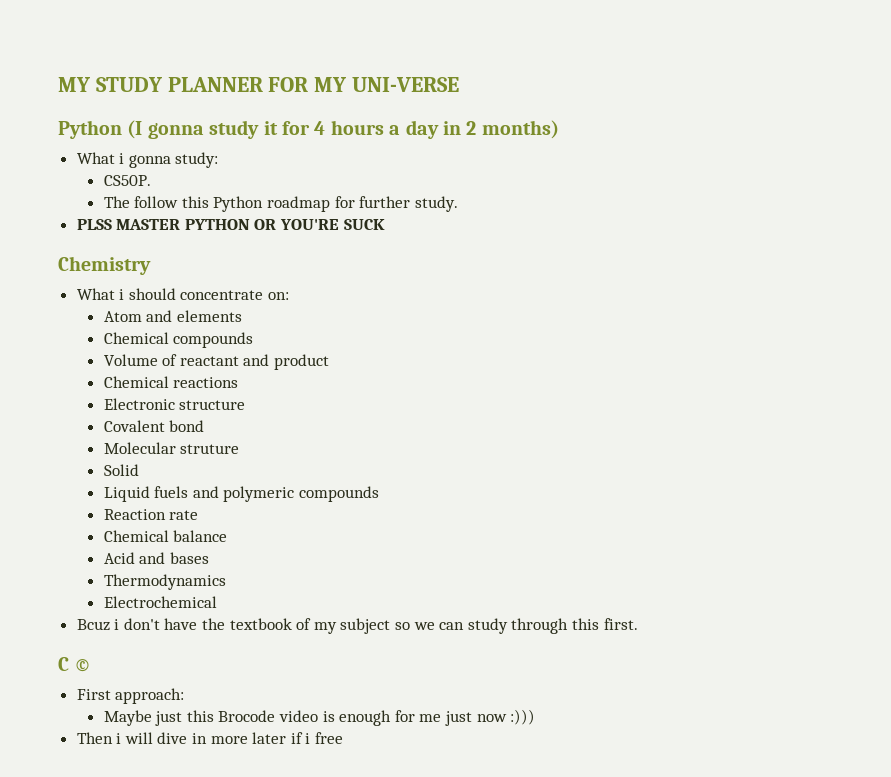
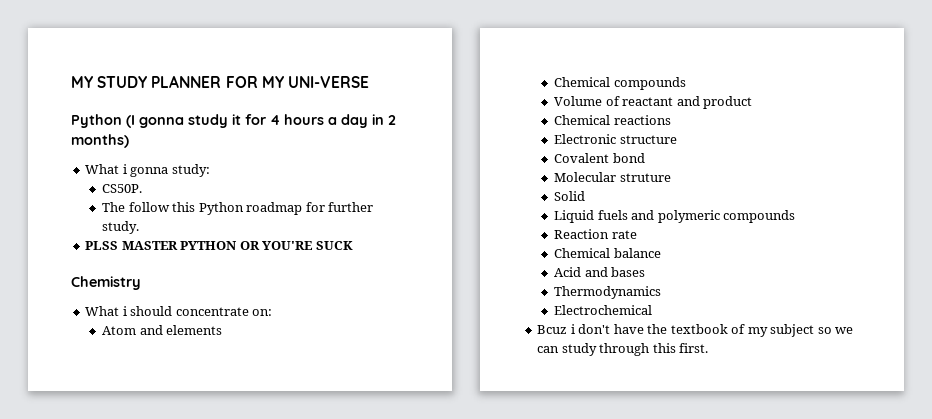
[58,657,92,672] [76,688,185,704] [103,709,536,726] [76,732,344,744] // C © // First approach: // Maybe just this Brocode video is enough for me just now :))) // Then i will dive in more later if i free -> (709, 348) none

